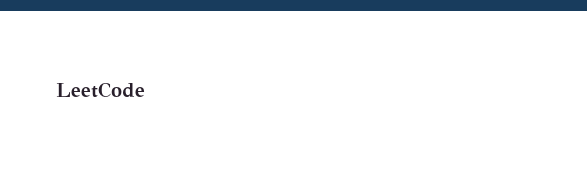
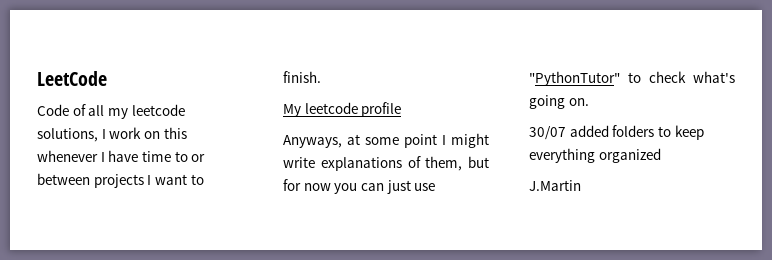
(145, 90) none -> [37,104,185,119] [37,127,187,142] [37,150,206,162] [37,173,204,188] [283,71,321,83] [283,102,402,117] [283,133,489,148] [283,156,489,171] [283,179,436,194] [529,71,735,86] [529,95,589,109] [529,125,704,140] [529,148,661,163] [529,180,581,191] // Code of all my leetcode solutions, I work on this whenever I have time to or between projects I want to finish. // My leetcode profile // Anyways, at some point I might write explanations of them, but for now you can just use "PythonTutor" to check what's going on. // 30/07 added folders to keep everything organized // J.Martin

